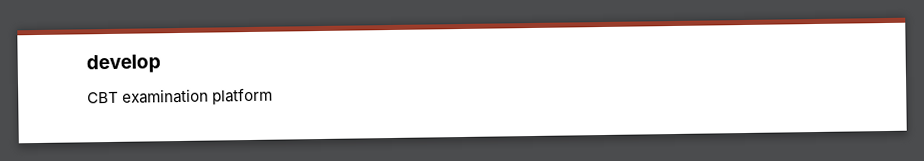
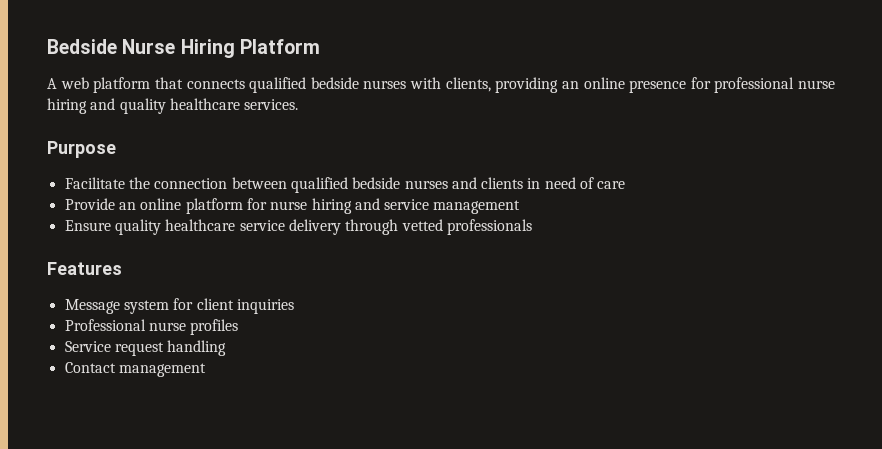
[86,54,161,74] [87,87,274,105] develop // CBT examination platform -> [47,39,320,58] [47,77,835,93] [47,98,299,114] [47,141,116,158] [64,177,626,193] [64,198,521,214] [64,219,532,235] [47,262,122,275] [64,298,294,314] [64,319,239,335] [64,340,227,356] [64,362,206,377] Bedside Nurse Hiring Platform // A web platform that connects qualified bedside nurses with clients, providing an online presence for professional nurse hiring and quality healthcare services. // Purpose // Facilitate the connection between qualified bedside nurses and clients in need of care // Provide an online platform for nurse hiring and service management // Ensure quality healthcare service delivery through vetted professionals // Features // Message system for client inquiries // Professional nurse profiles // Service request handling // Contact management

